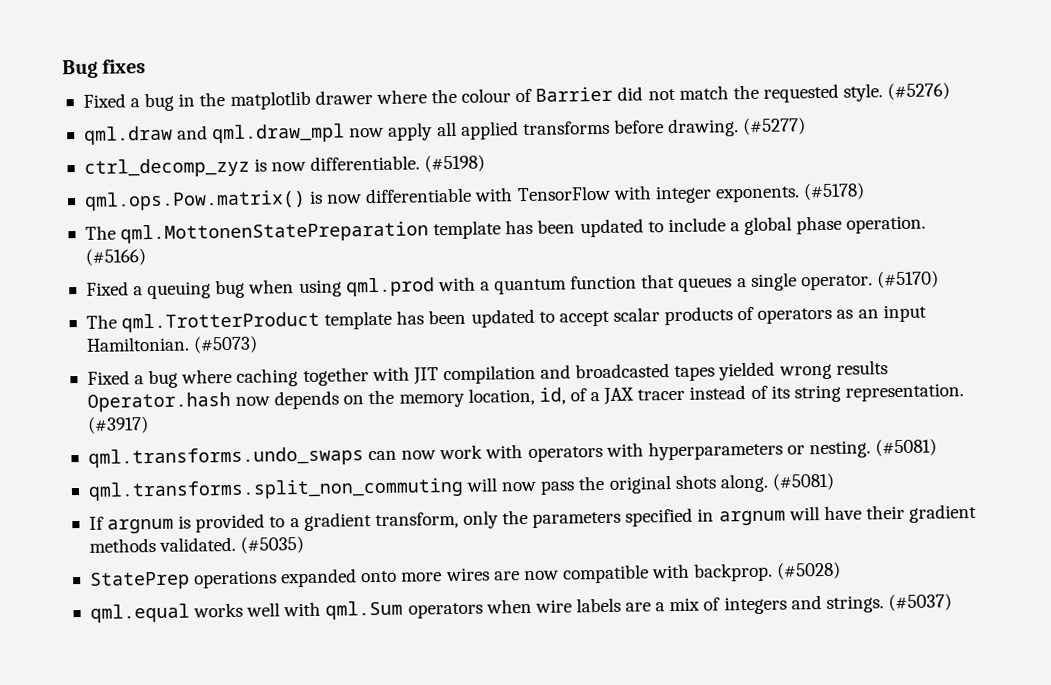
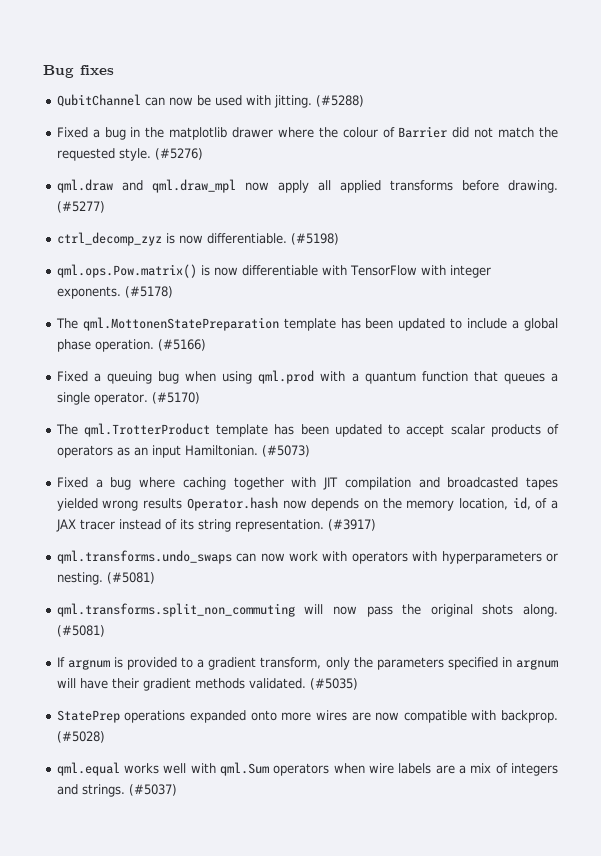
(147, 66) none -> [56,94,364,108] // QubitChannel can now be used with jitting. (#5288)

